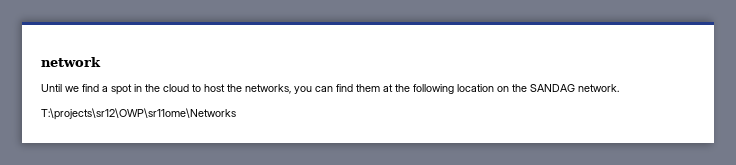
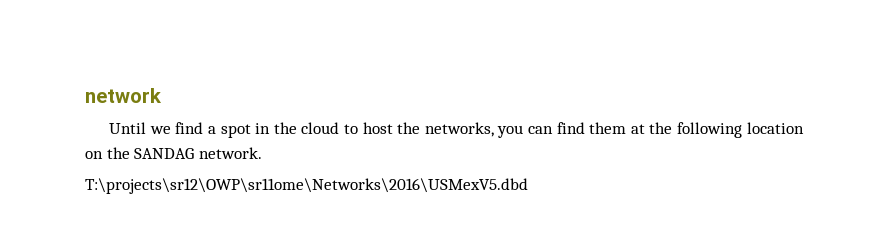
[41,108,236,120] T:\projects\sr12\OWP\sr11ome\Networks -> [85,178,528,194] T:\projects\sr12\OWP\sr11ome\Networks\2016\USMexV5.dbd

